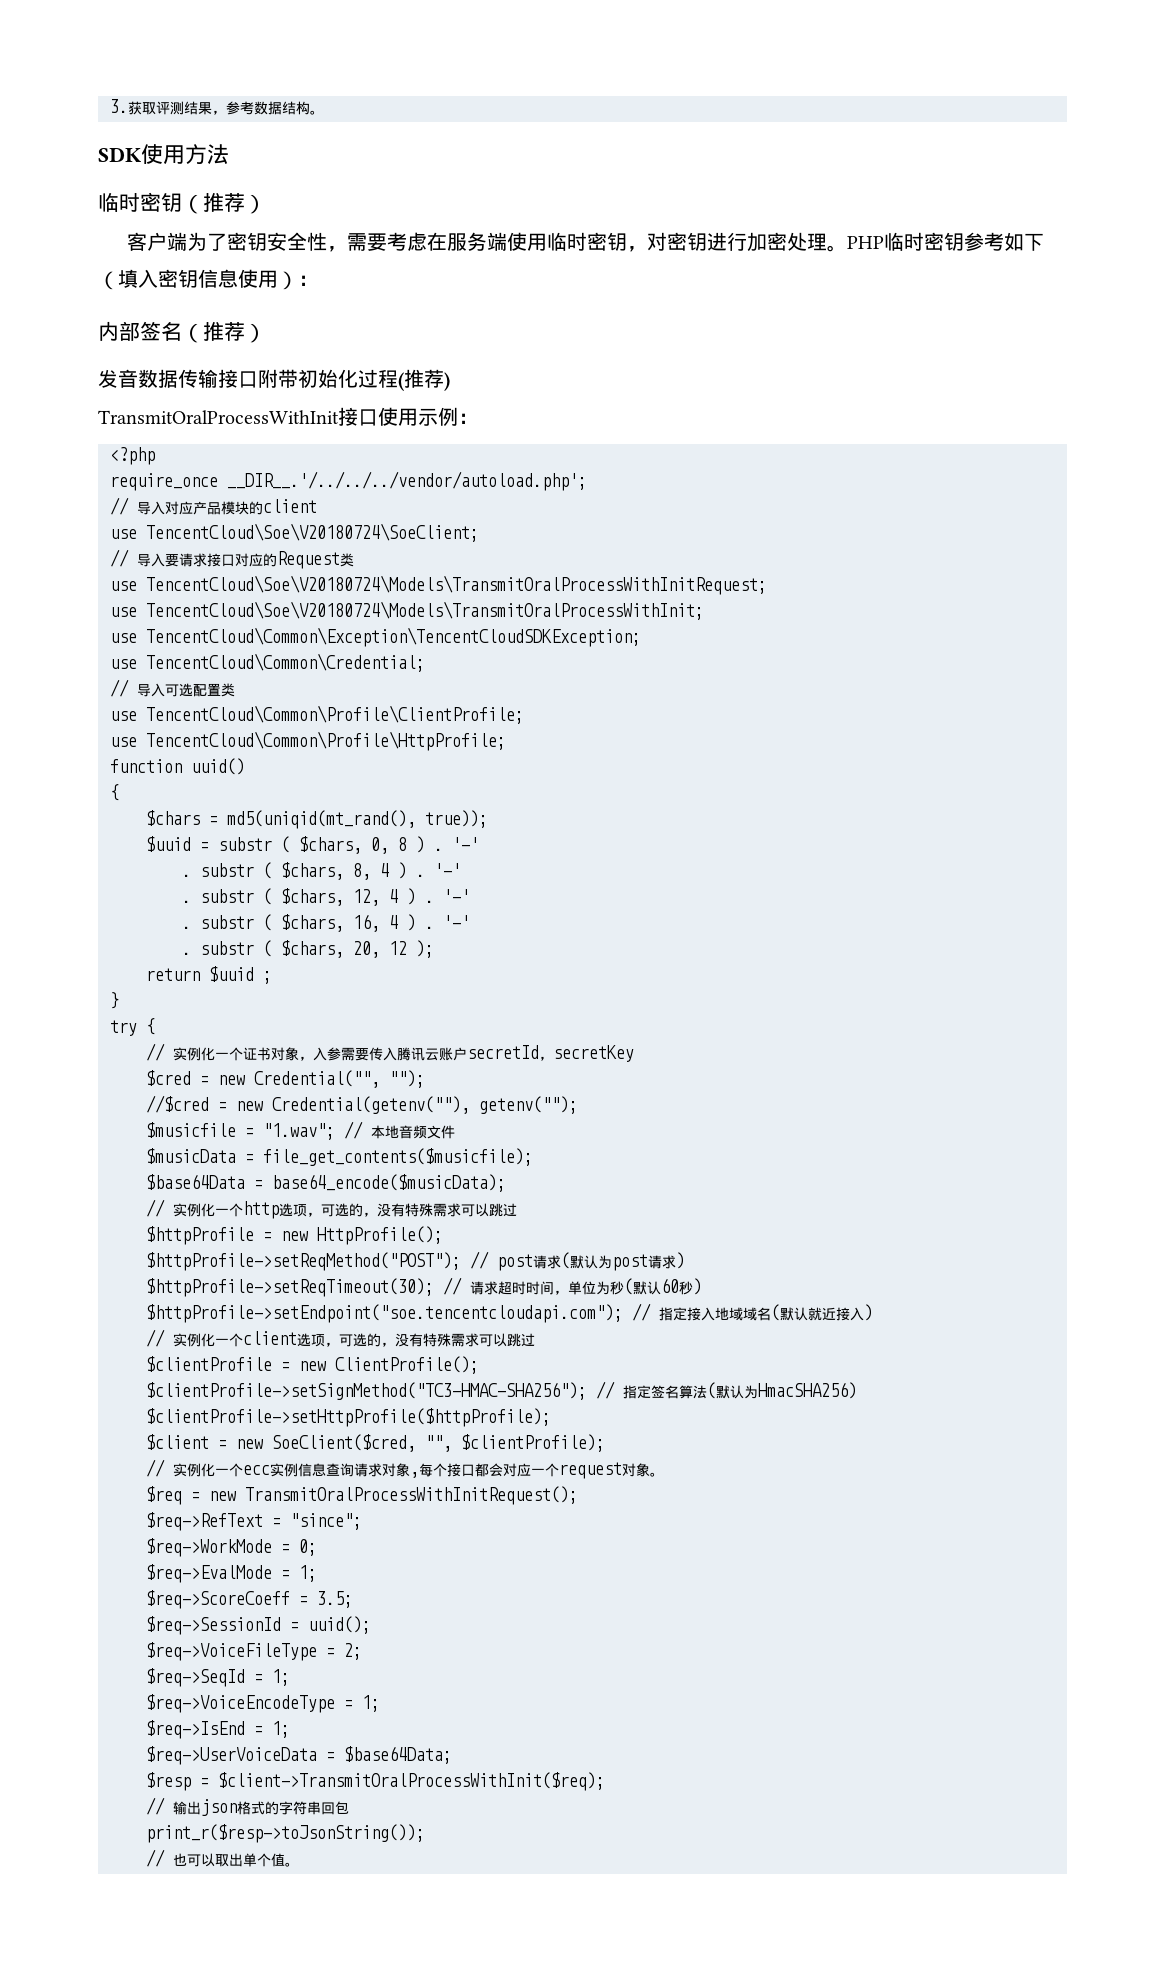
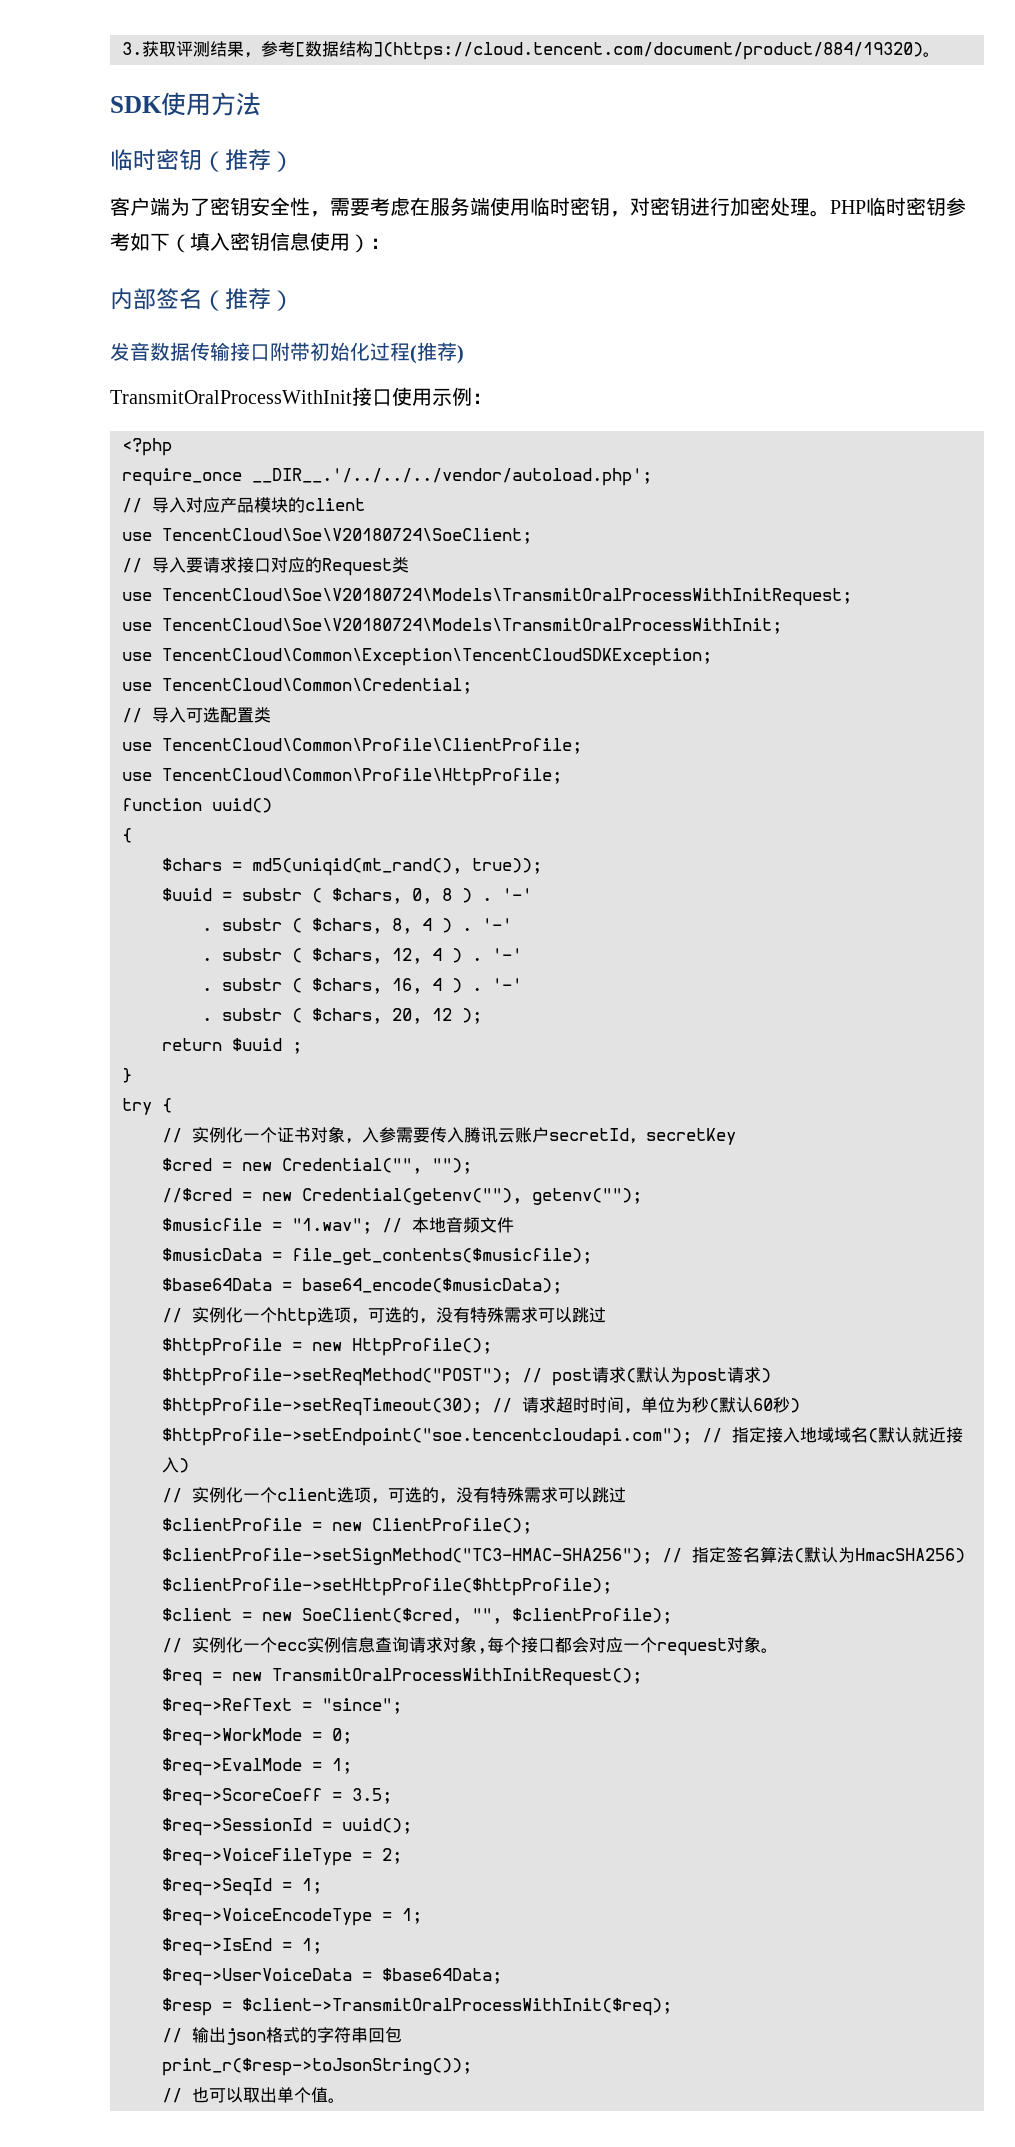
(254, 108) none -> [295,42,305,57] [
(310, 108) none -> [373,42,923,60] ](https://cloud.tencent.com/document/product/884/19320)

